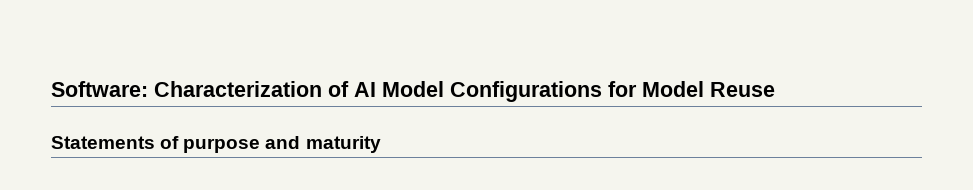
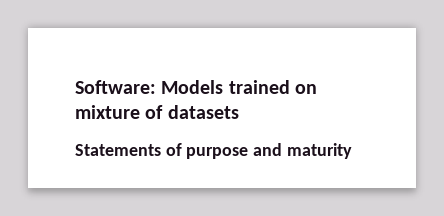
[154,81,775,102] Characterization of AI Model Configurations for Model Reuse -> [161,80,317,94] [75,105,239,119] Models trained on mixture of datasets

